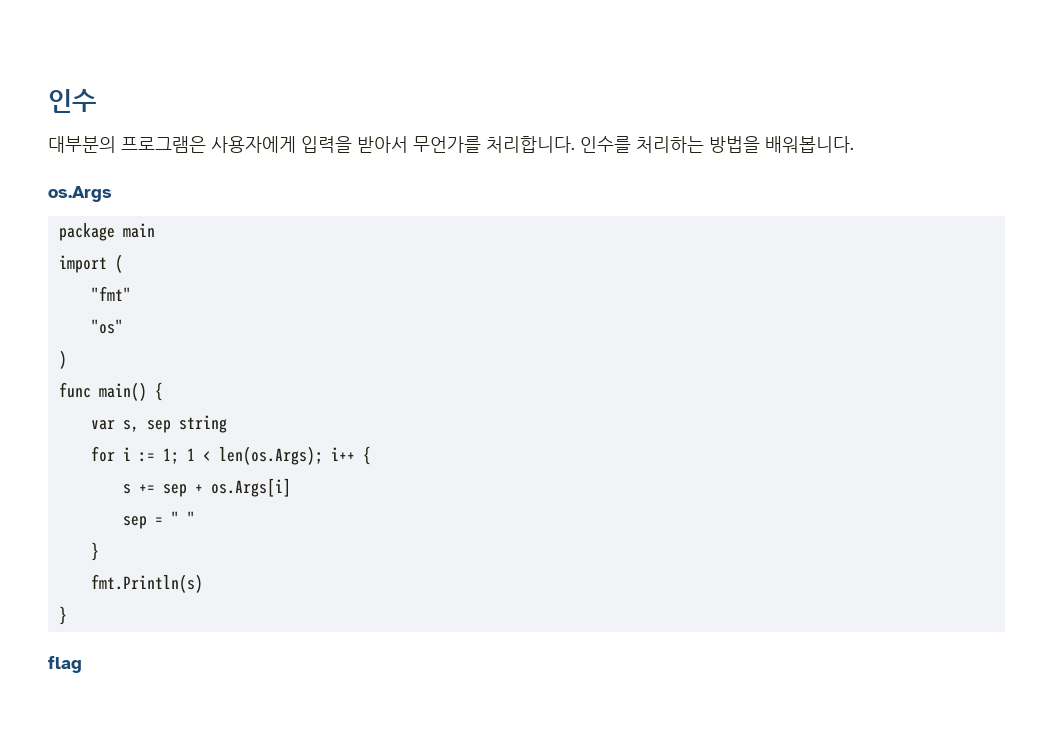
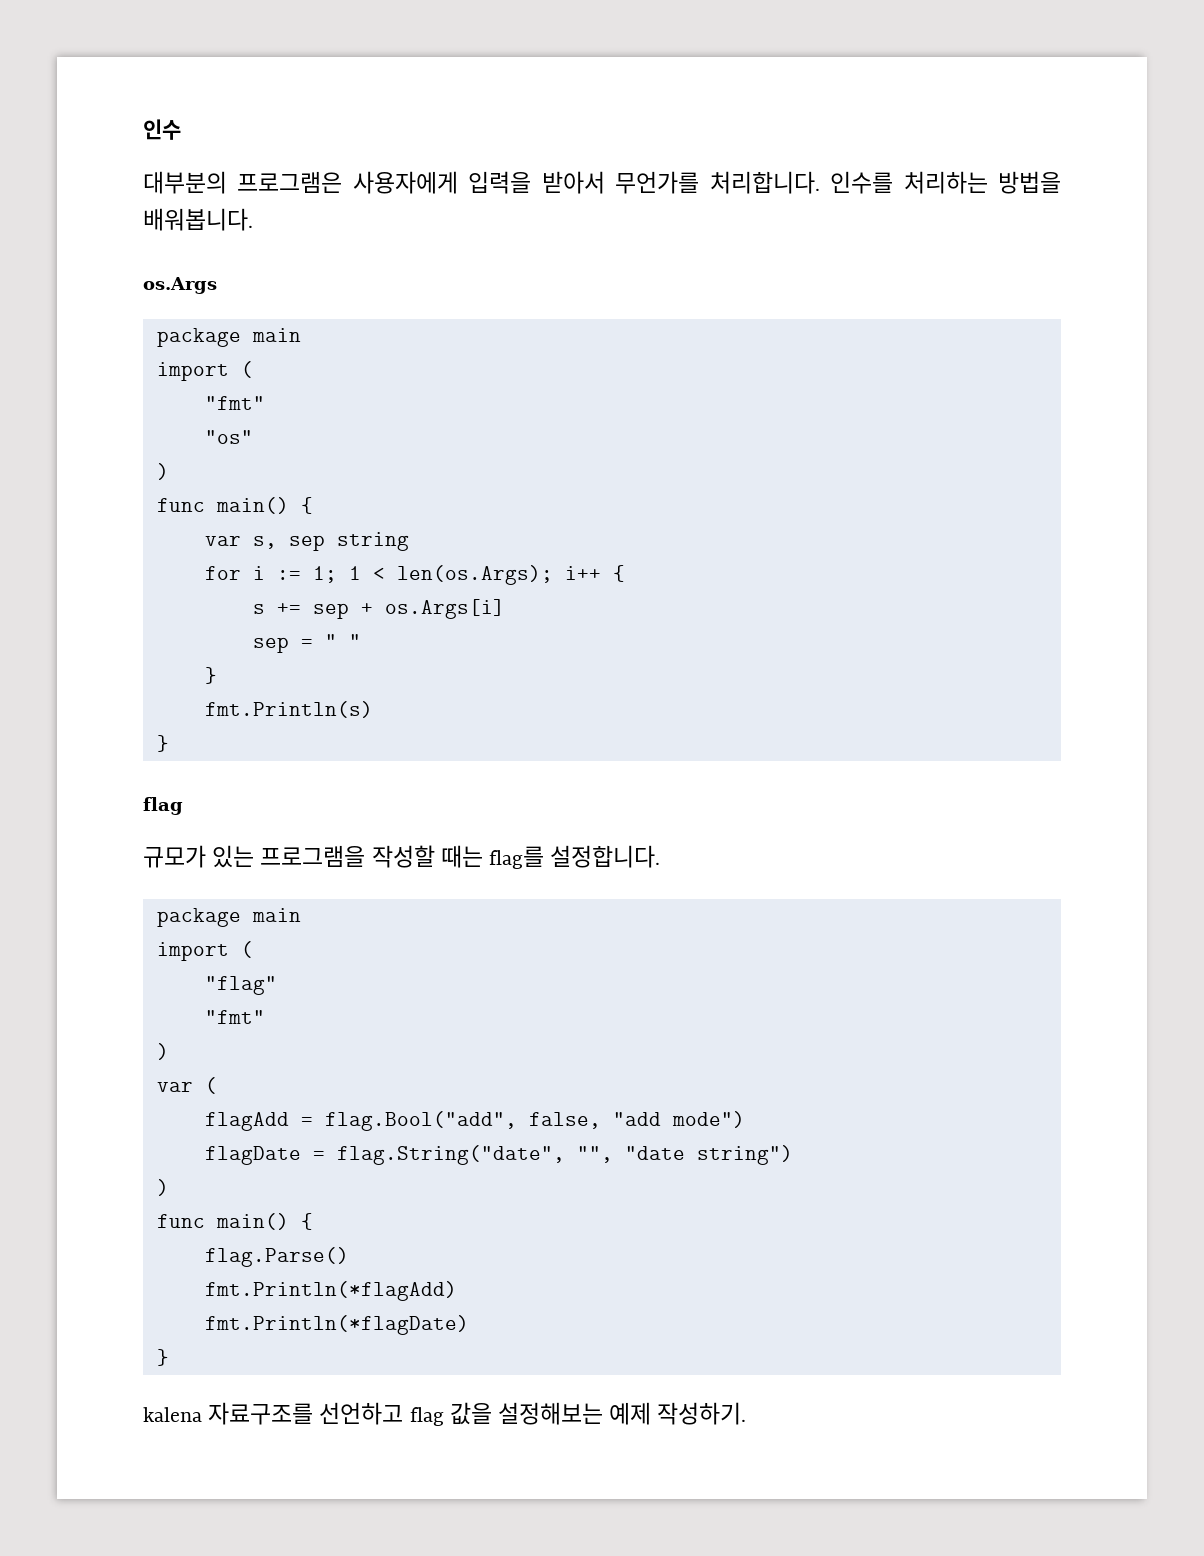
(82, 664) none -> [143,845,661,869] [156,908,301,927] [156,941,253,961] [204,976,277,995] [204,1010,265,1024] [156,1043,169,1060] [156,1077,217,1094] [204,1111,745,1131] [204,1145,793,1165] [156,1179,169,1196] [156,1213,313,1230] [204,1247,349,1267] [204,1281,457,1301] [204,1315,469,1335] [156,1349,169,1366] [143,1402,747,1426] // 규모가 있는 프로그램을 작성할 때는 flag를 설정합니다. // package main // import ( // "flag" // "fmt" // ) // var ( // flagAdd = flag.Bool("add", false, "add mode") // flagDate = flag.String("date", "", "date string") // ) // func main() { // flag.Parse() // fmt.Println(*flagAdd) // fmt.Println(*flagDate) // } // kalena 자료구조를 선언하고 flag 값을 설정해보는 예제 작성하기.

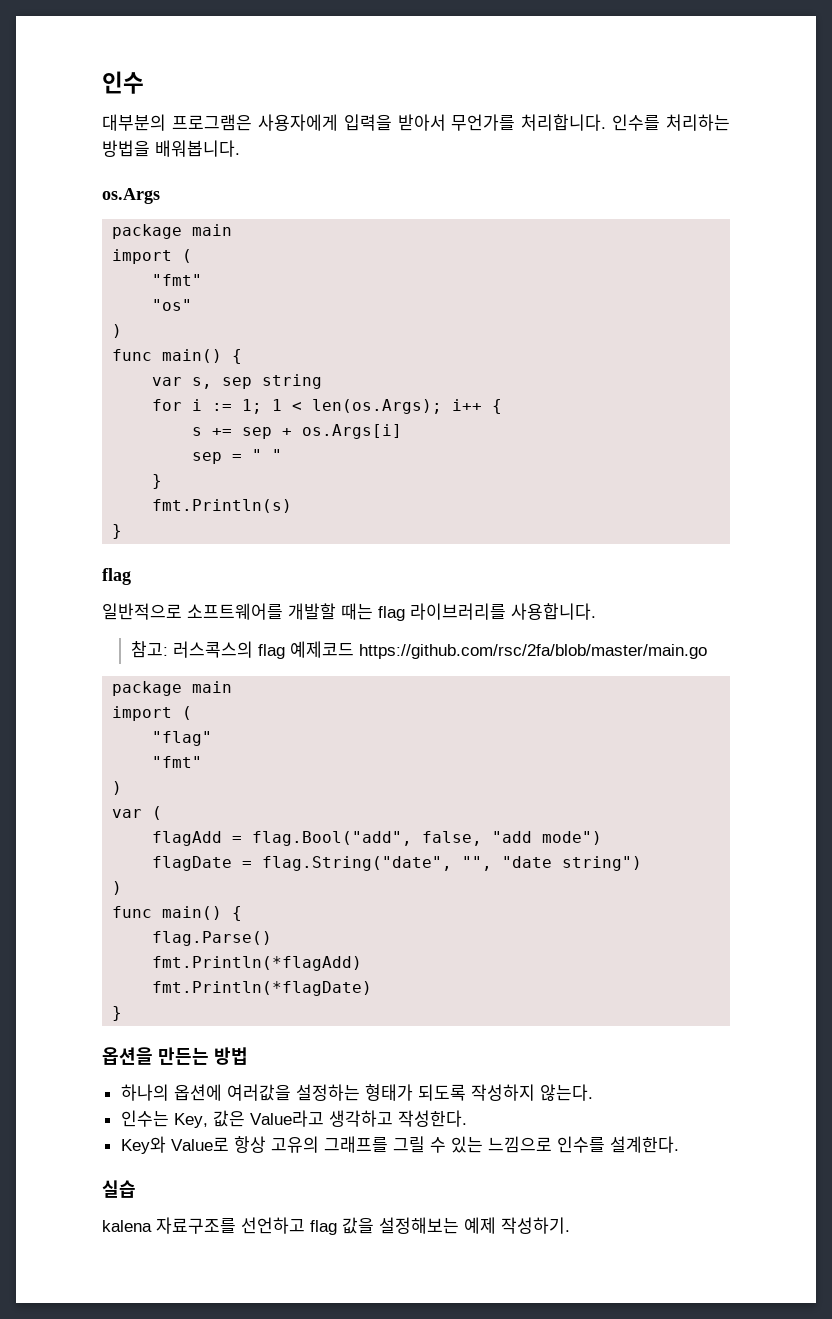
[143,845,661,869] 규모가 있는 프로그램을 작성할 때는 flag를 설정합니다. -> [102,603,596,621] [130,641,707,659] 일반적으로 소프트웨어를 개발할 때는 flag 라이브러리를 사용합니다. // 참고: 러스콕스의 flag 예제코드 https://github.com/rsc/2fa/blob/master/main.go
(169, 1357) none -> [102,1047,248,1065] [120,1084,593,1101] [120,1110,467,1128] [120,1136,679,1154] [102,1180,136,1198] // 옵션을 만든는 방법 // 하나의 옵션에 여러값을 설정하는 형태가 되도록 작성하지 않는다. // 인수는 Key, 값은 Value라고 생각하고 작성한다. // Key와 Value로 항상 고유의 그래프를 그릴 수 있는 느낌으로 인수를 설계한다. // 실습

